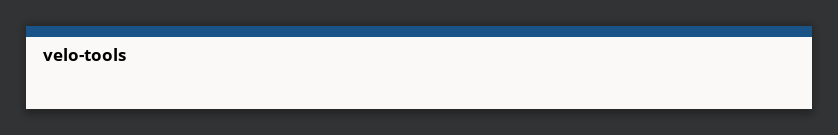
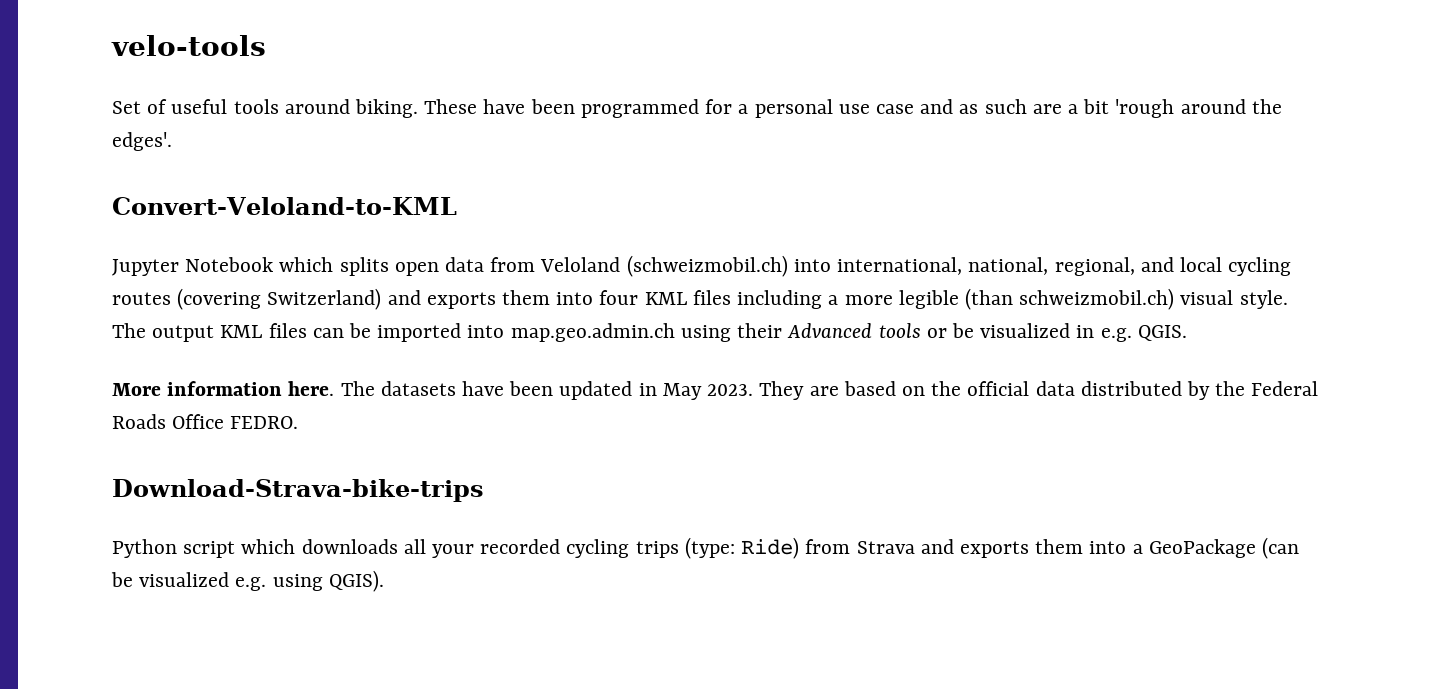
(126, 54) none -> [112,99,1282,118] [112,132,172,151] [112,197,457,215] [112,255,1292,277] [112,288,1288,310] [112,323,1187,342] [112,381,1319,400] [112,414,299,429] [112,479,484,502] [112,537,1299,559] [111,570,384,592] // Set of useful tools around biking. These have been programmed for a personal use case and as such are a bit 'rough around the edges'. // Convert-Veloland-to-KML // Jupyter Notebook which splits open data from Veloland (schweizmobil.ch) into international, national, regional, and local cycling routes (covering Switzerland) and exports them into four KML files including a more legible (than schweizmobil.ch) visual style. The output KML files can be imported into map.geo.admin.ch using their Advanced tools or be visualized in e.g. QGIS. // More information here. The datasets have been updated in May 2023. They are based on the official data distributed by the Federal Roads Office FEDRO. // Download-Strava-bike-trips // Python script which downloads all your recorded cycling trips (type: Ride) from Strava and exports them into a GeoPackage (can be visualized e.g. using QGIS).

